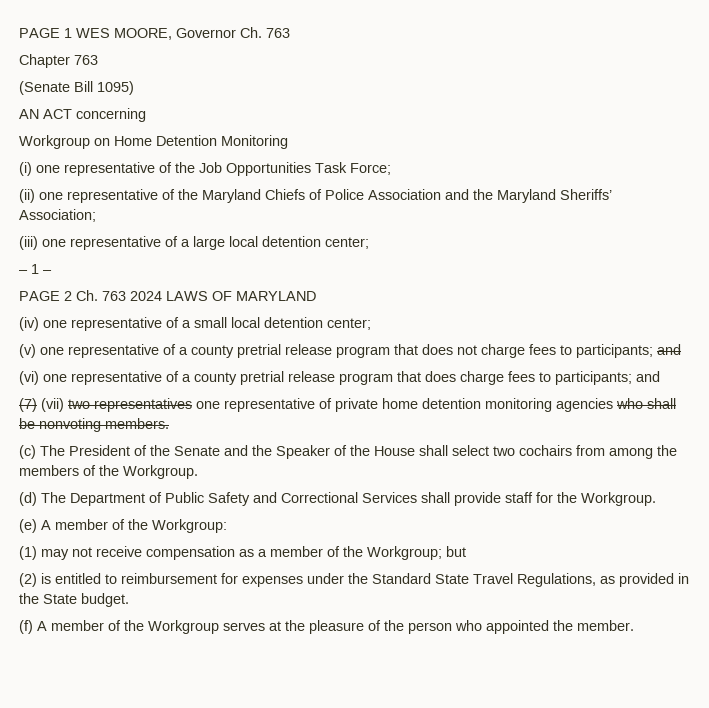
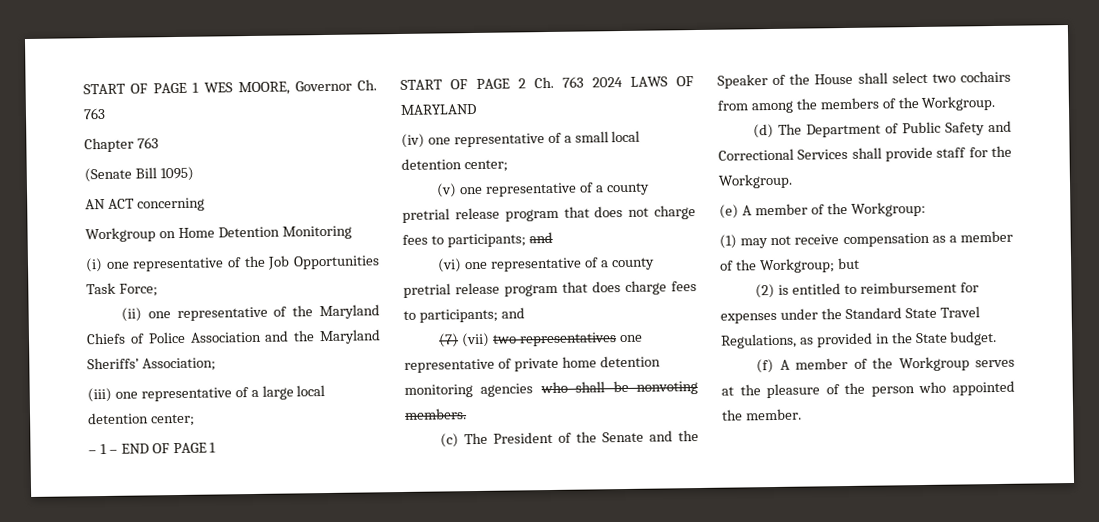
(19, 33) none -> [83,83,149,95] START OF
(52, 272) // -> [120,442,217,454] [400,79,468,90] END OF PAGE 1 // START OF

